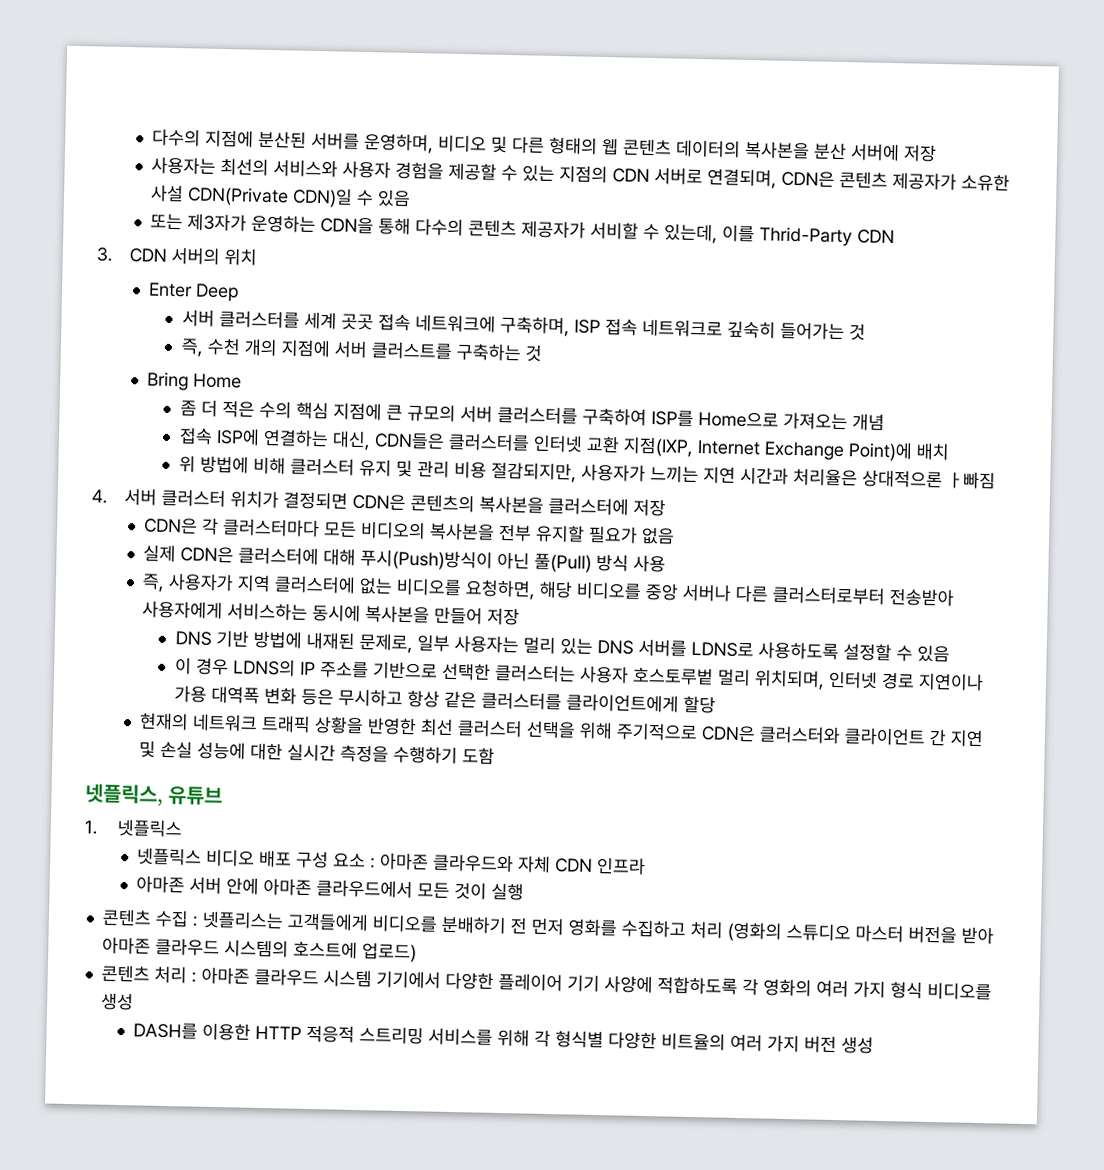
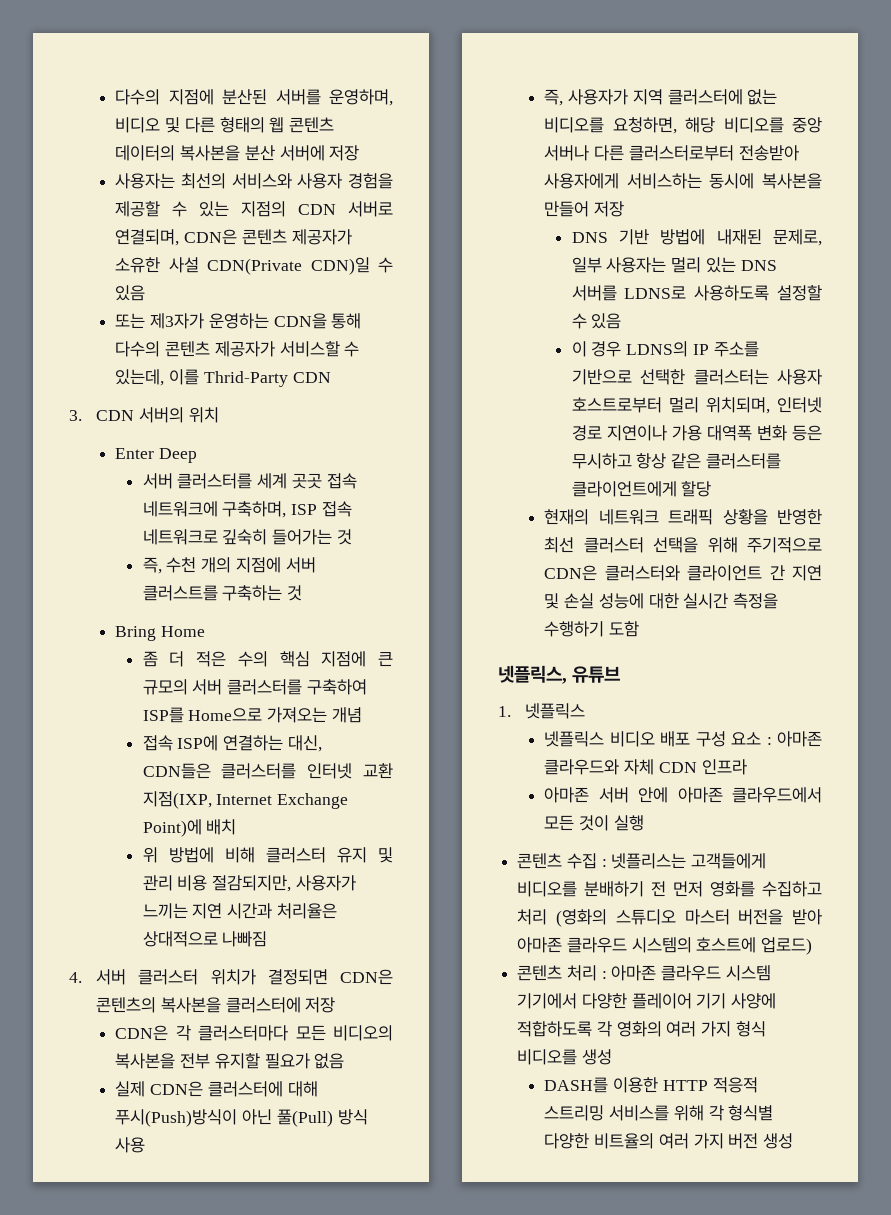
[590,221,640,240] 서비할 -> [279,341,340,357] 서비스할
[861,469,996,490] 상대적으론 ㅏ빠짐 -> [142,931,268,947] 상대적으로 나빠짐
[631,666,714,686] 호스토루벝 -> [571,397,662,413] 호스트로부터

